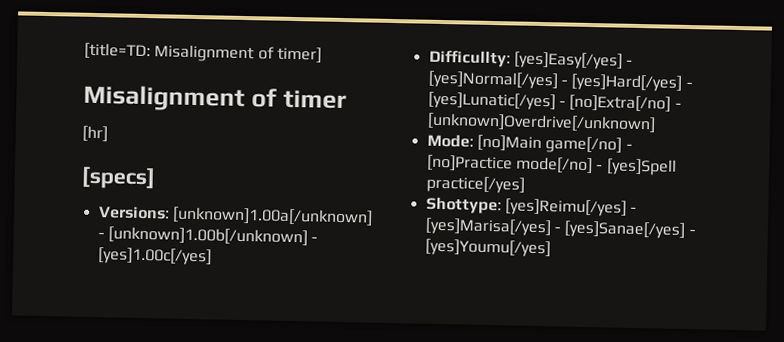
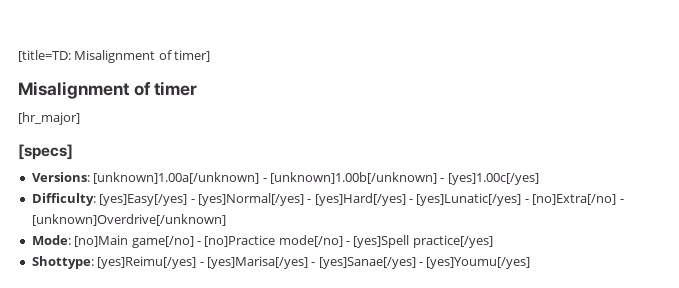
[82,125,108,143] [hr] -> [18,112,80,125] [hr_major]
[428,49,511,68] Difficullty: -> [31,193,96,206] Difficulty:

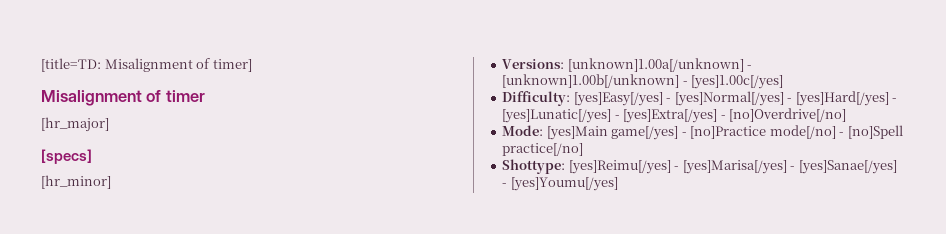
(73, 152) none -> [41,175,111,189] // [hr_minor]
[532,194,624,205] [31,214,226,226] [no]Extra[/no] - [unknown]Overdrive[/unknown] -> [623,108,847,123] [yes]Extra[/yes] - [no]Overdrive[/no]
[74,235,194,248] [no]Main game[/no] -> [546,126,679,140] [yes]Main game[/yes]
[353,235,493,248] [yes]Spell practice[/yes] -> [847,125,903,139] [502,143,584,156] [no]Spell practice[/no]

